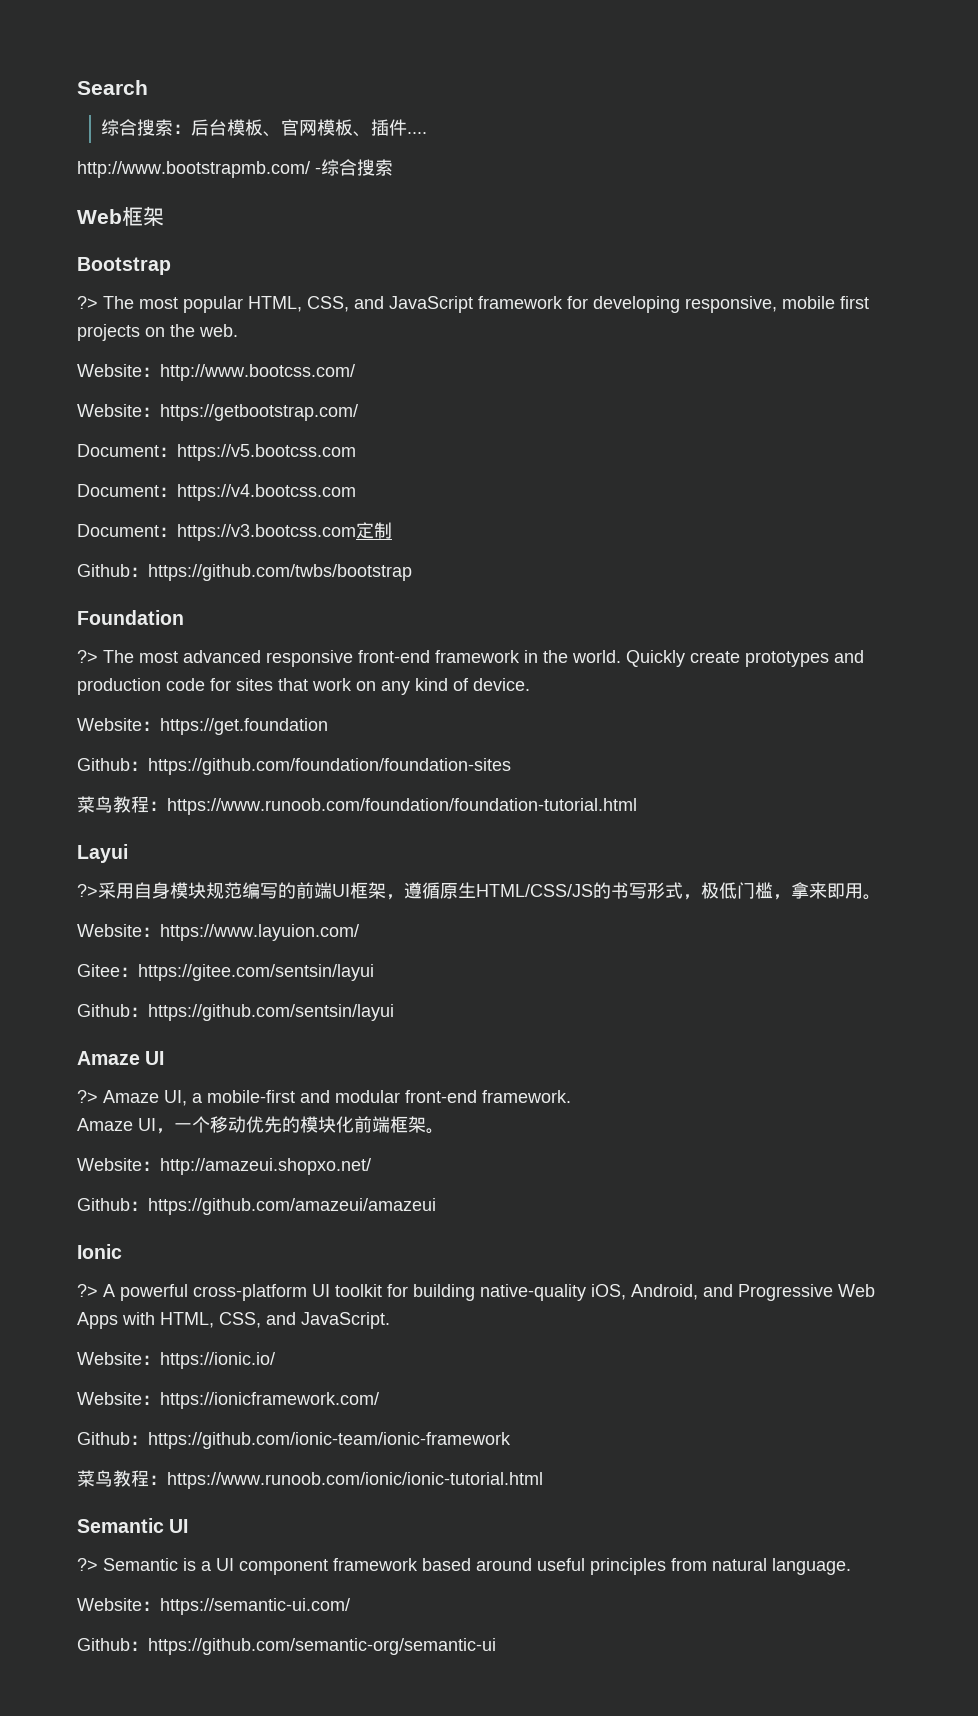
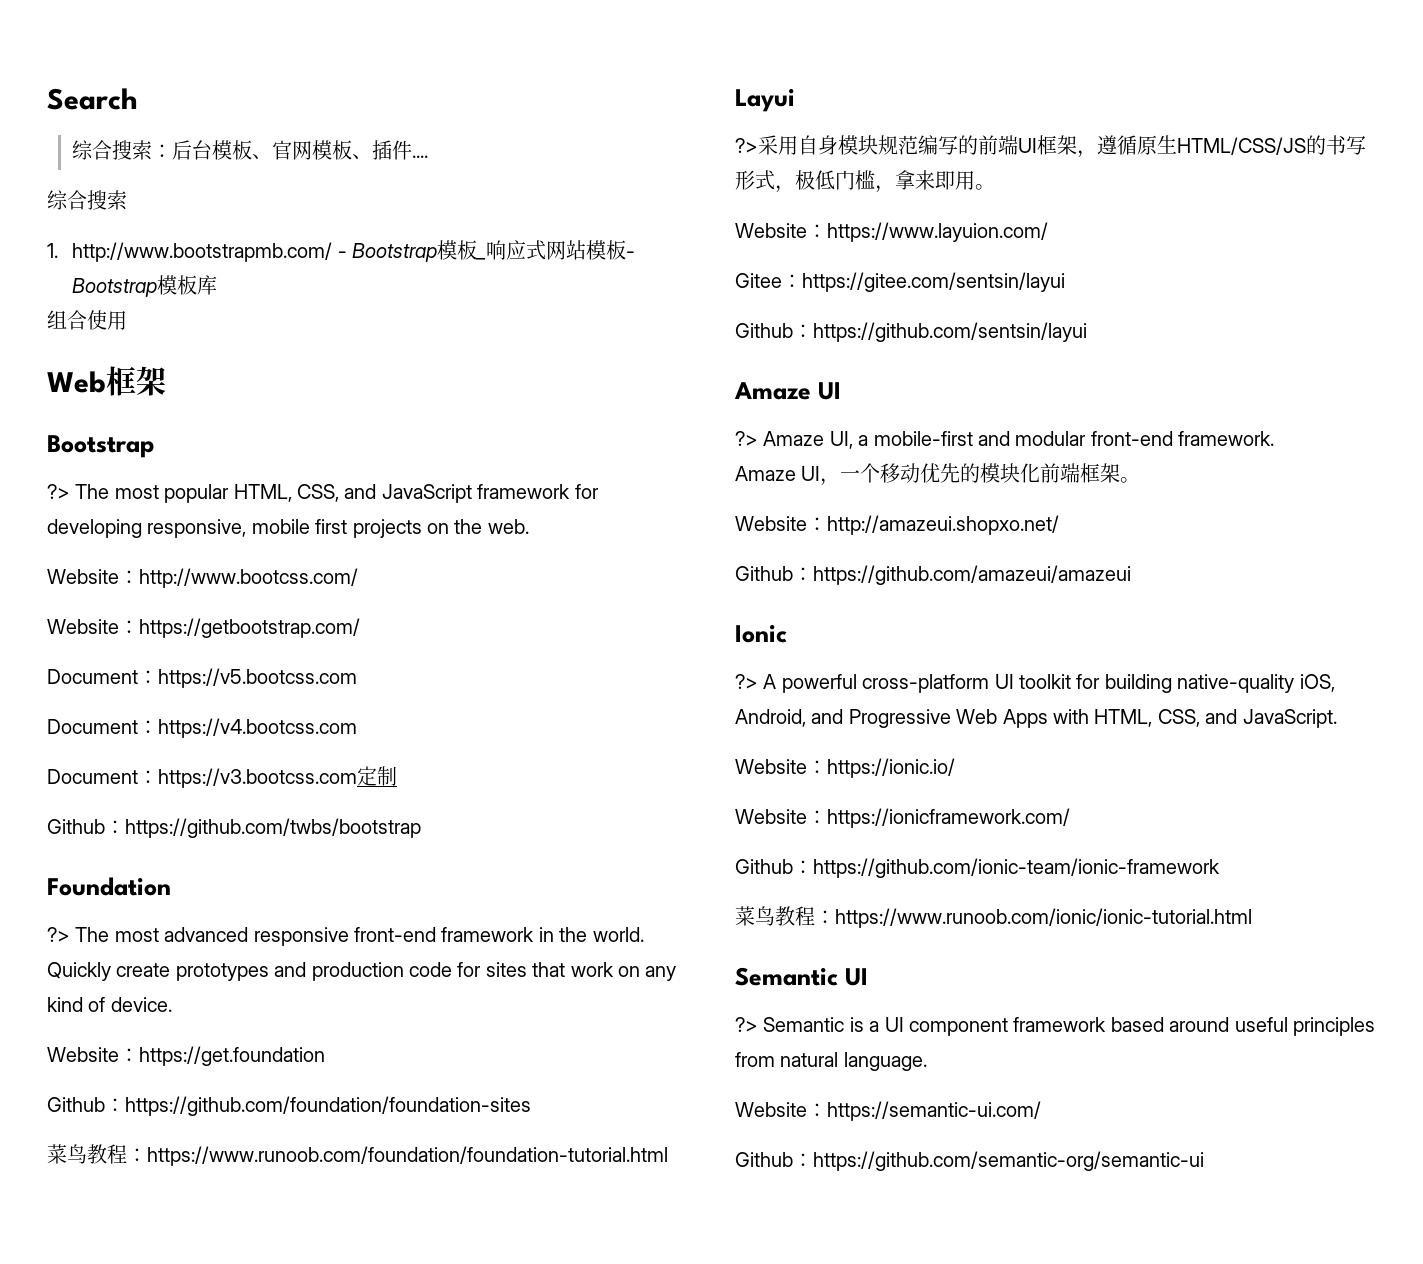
[77,159,393,178] http://www.bootstrapmb.com/ -综合搜索 -> [47,190,127,210] [47,240,636,262] [72,275,218,297] [47,310,127,330] 综合搜索 // 1. http://www.bootstrapmb.com/ - Bootstrap模板_响应式网站模板- Bootstrap模板库 // 组合使用

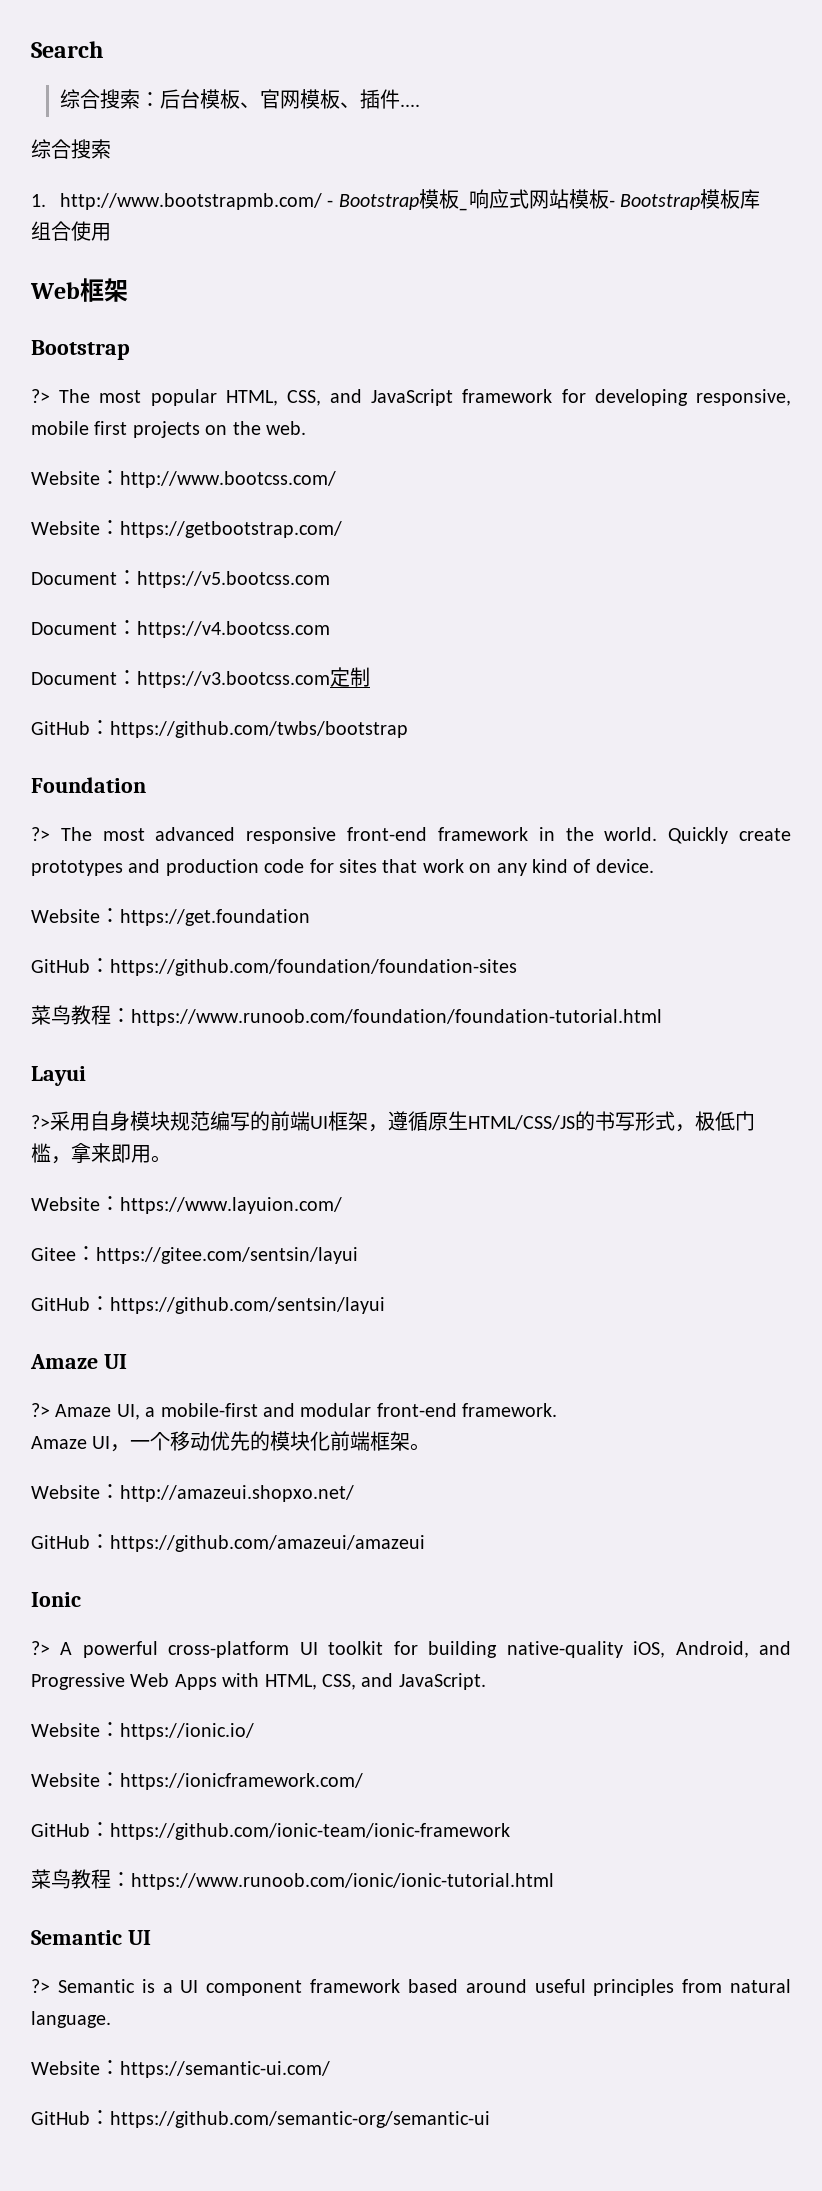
[47,819,105,834] Github -> [31,721,90,735] GitHub
[47,1097,105,1112] Github -> [31,959,90,973] GitHub
[735,323,793,338] Github -> [31,1297,90,1311] GitHub
[735,566,793,581] Github -> [31,1535,90,1549] GitHub
[735,859,793,874] Github -> [31,1823,90,1837] GitHub
[735,1152,793,1167] Github -> [31,2111,90,2125] GitHub

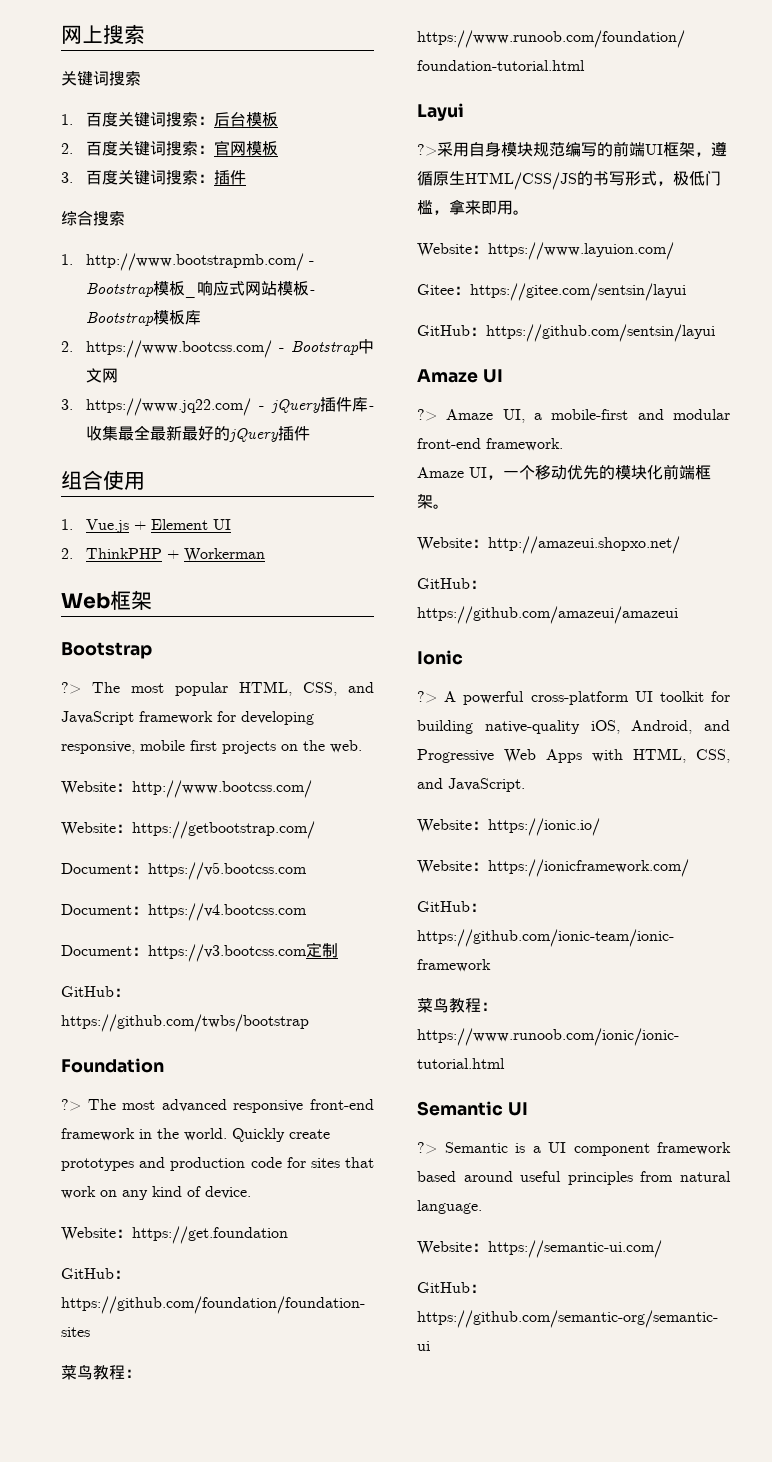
[31,41,103,58] [59,89,420,109] Search // 综合搜索：后台模板、官网模板、插件.... -> [61,24,145,45] [61,71,141,86] [61,112,278,127] [61,140,278,156] [61,170,246,185] 网上搜索 // 关键词搜索 // 1.百度关键词搜索：后台模板 // 2.百度关键词搜索：官网模板 // 3.百度关键词搜索：插件
[31,221,111,241] 组合使用 -> [61,339,374,358] [85,368,118,383] [61,397,374,416] [85,425,310,442] [61,470,145,490] [61,519,231,533] [61,548,265,562] 2. https://www.bootcss.com/ - Bootstrap中文网 // 3. https://www.jq22.com/ - jQuery插件库-收集最全最新最好的jQuery插件 // 组合使用 // 1. Vue.js + Element UI // 2. ThinkPHP + Workerman

